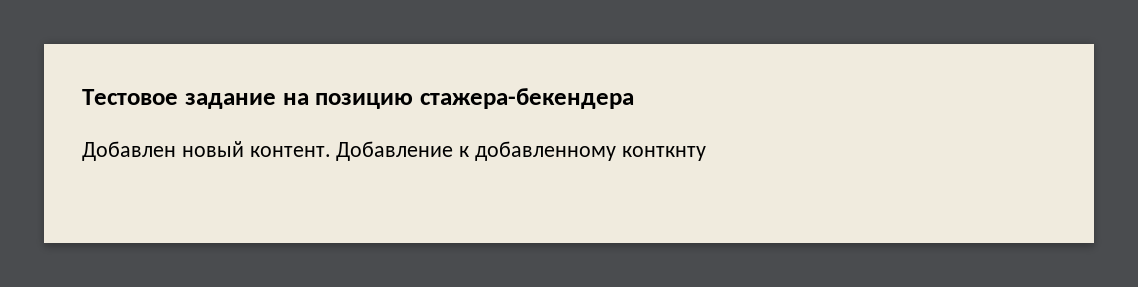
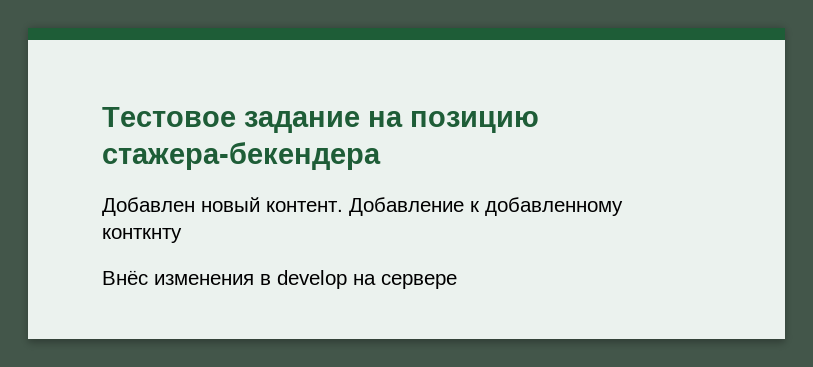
(706, 153) none -> [102,270,457,289] // Внёс изменения в develop на сервере

